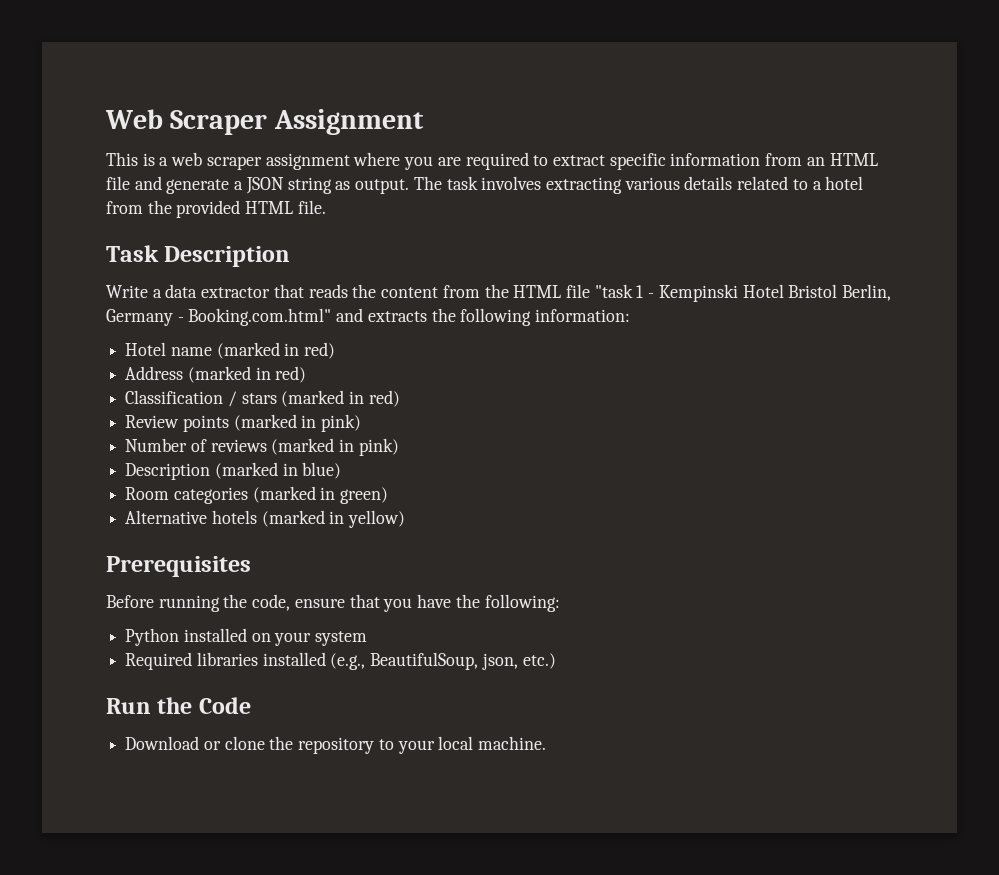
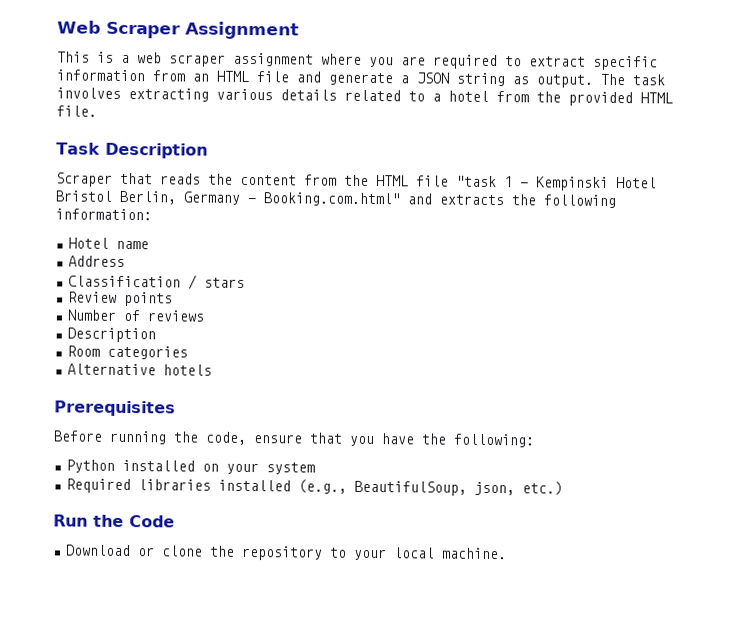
[106,284,271,298] Write a data extractor -> [56,172,113,187] Scraper
[216,342,336,359] [125,366,307,383] (marked in red) // Address (marked in red) -> [67,255,125,267] // Address
[281,390,400,407] (marked in red) -> (245, 282) none
[233,414,362,432] (marked in pink) -> (173, 299) none
[271,438,399,456] [125,462,342,480] (marked in pink) // Description (marked in blue) -> [66,327,156,343] // Description
[252,486,389,504] (marked in green) -> (188, 352) none
[261,510,406,528] (marked in yellow) -> (212, 370) none

